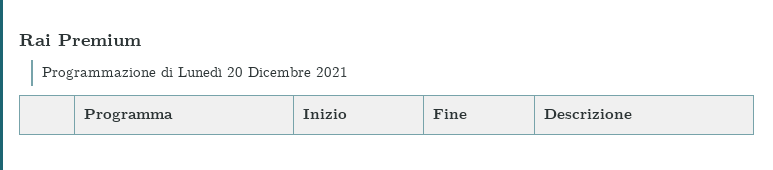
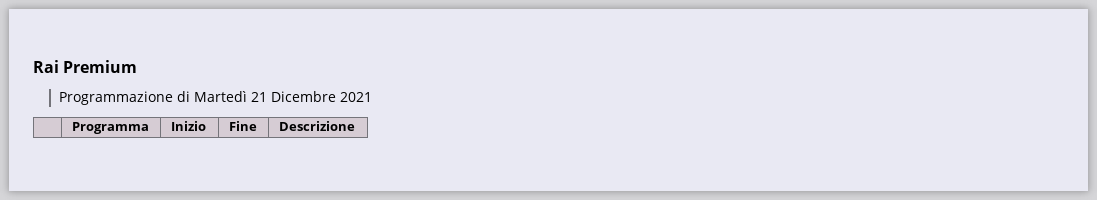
[177,67,243,77] Lunedì 20 -> [193,91,267,102] Martedì 21

